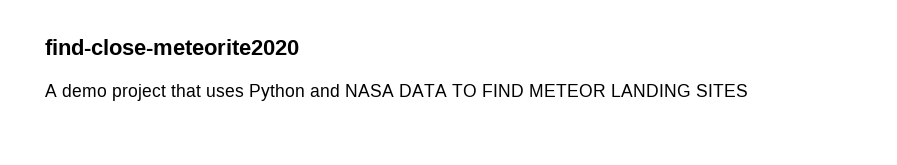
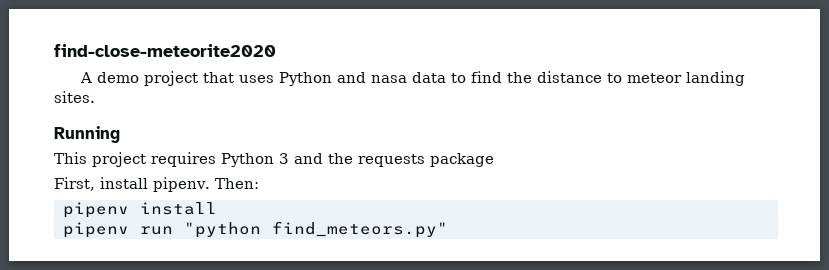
[345,84,748,97] NASA DATA TO FIND METEOR LANDING SITES -> [371,71,746,86] [54,91,95,103] [54,126,120,143] [54,152,494,167] [54,177,259,192] [62,202,217,218] [62,221,448,238] nasa data to find the distance to meteor landing sites. // Running // This project requires Python 3 and the requests package // First, install pipenv. Then: // pipenv install // pipenv run "python find_meteors.py"

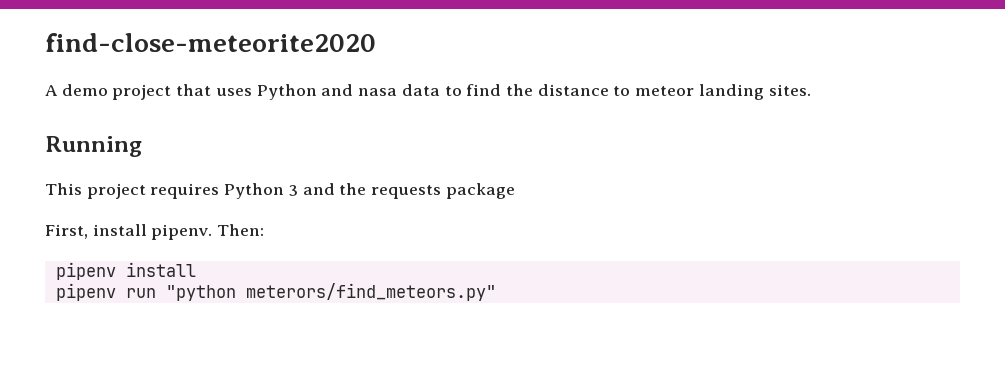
[271,221,448,238] find_meteors.py" -> [245,283,496,301] meterors/find_meteors.py"

